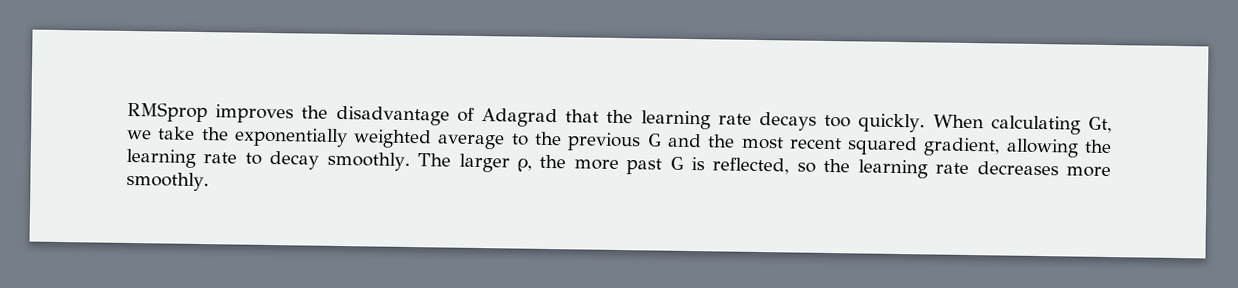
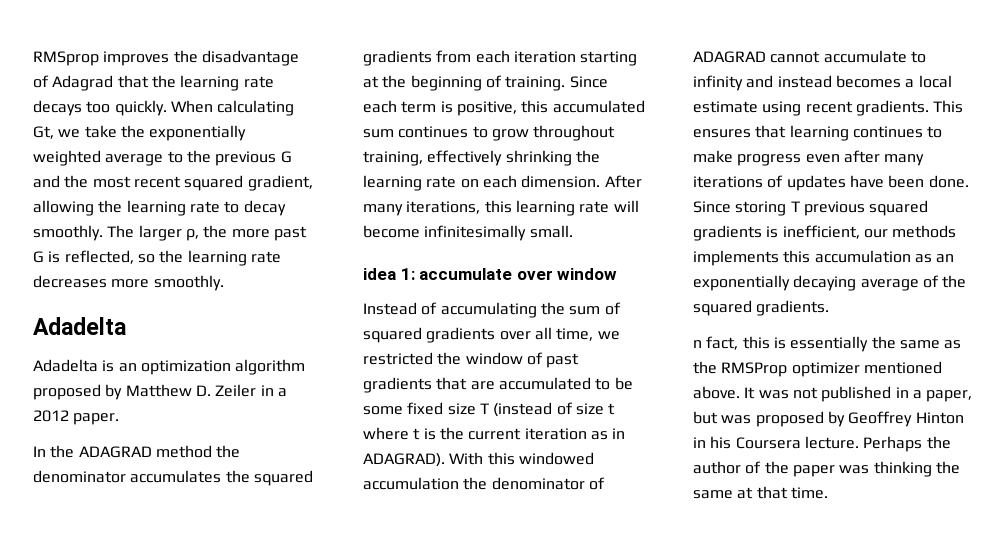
(209, 181) none -> [33,317,126,335] [33,359,306,375] [33,384,287,400] [33,410,120,425] [33,445,241,458] [33,470,313,486] [363,50,638,66] [363,75,608,91] [363,100,645,116] [363,125,616,141] [363,150,600,166] [363,175,642,191] [363,200,639,216] [363,225,573,241] [363,268,618,280] [363,302,621,318] [363,327,620,343] [363,352,580,368] [363,377,633,393] [363,402,616,417] [363,427,626,440] [363,452,594,467] [363,477,605,490] [693,50,926,63] [693,75,952,91] [693,100,964,116] [693,125,943,141] [693,150,925,166] [693,175,969,191] [693,200,929,216] [693,225,957,241] [693,250,955,266] [693,275,967,291] [693,300,830,316] [693,336,962,352] [693,361,942,377] [693,386,973,402] [693,411,964,427] [693,436,951,452] [693,461,960,477] [693,486,828,499] // Adadelta // Adadelta is an optimization algorithm proposed by Matthew D. Zeiler in a 2012 paper. // In the ADAGRAD method the denominator accumulates the squared gradients from each iteration starting at the beginning of training. Since each term is positive, this accumulated sum continues to grow throughout training, effectively shrinking the learning rate on each dimension. After many iterations, this learning rate will become infinitesimally small. // idea 1: accumulate over window // Instead of accumulating the sum of squared gradients over all time, we restricted the window of past gradients that are accumulated to be some fixed size T (instead of size t where t is the current iteration as in ADAGRAD). With this windowed accumulation the denominator of ADAGRAD cannot accumulate to infinity and instead becomes a local estimate using recent gradients. This ensures that learning continues to make progress even after many iterations of updates have been done. Since storing T previous squared gradients is inefficient, our methods implements this accumulation as an exponentially decaying average of the squared gradients. // n fact, this is essentially the same as the RMSProp optimizer mentioned above. It was not published in a paper, but was proposed by Geoffrey Hinton in his Coursera lecture. Perhaps the author of the paper was thinking the same at that time.

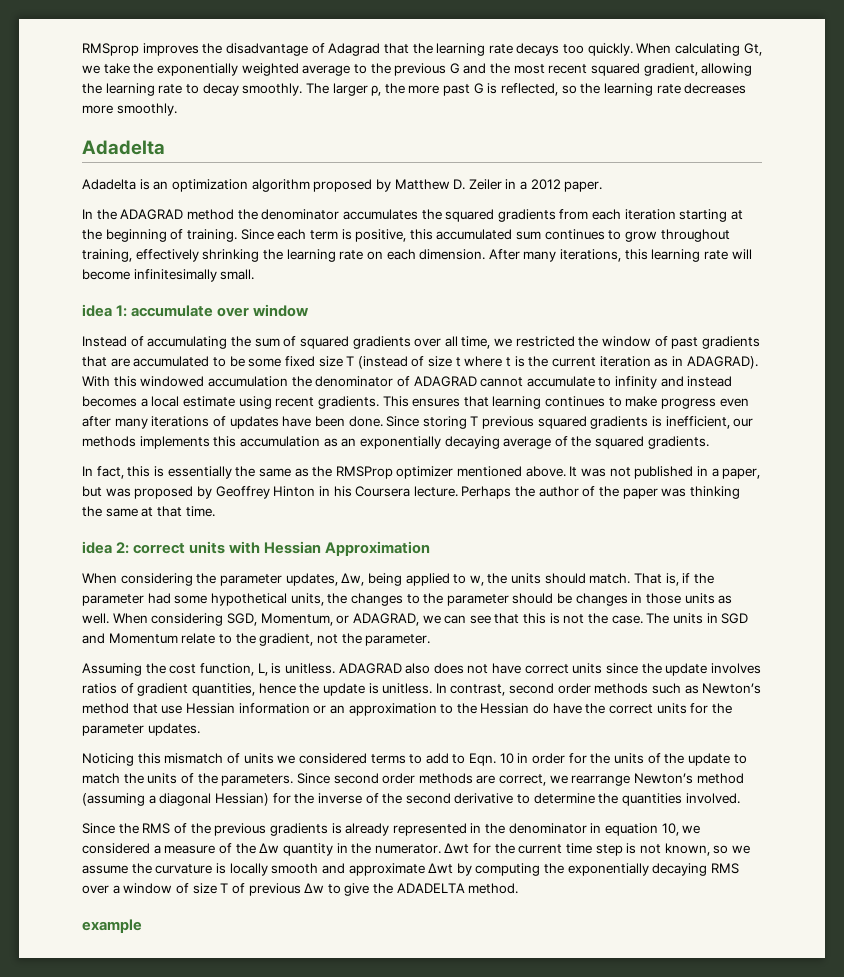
[693,340,702,348] n -> [82,466,93,476] In
(828, 493) none -> [82,541,431,556] [82,573,714,586] [82,593,733,606] [82,613,749,626] [82,633,431,646] [82,663,761,676] [82,683,762,696] [82,703,732,716] [82,723,200,736] [82,753,747,766] [82,773,744,786] [82,793,740,806] [82,823,701,836] [82,843,750,856] [82,863,740,876] [82,883,519,896] [82,919,142,933] // idea 2: correct units with Hessian Approximation // When considering the parameter updates, Δw, being applied to w, the units should match. That is, if the parameter had some hypothetical units, the changes to the parameter should be changes in those units as well. When considering SGD, Momentum, or ADAGRAD, we can see that this is not the case. The units in SGD and Momentum relate to the gradient, not the parameter. // Assuming the cost function, L, is unitless. ADAGRAD also does not have correct units since the update involves ratios of gradient quantities, hence the update is unitless. In contrast, second order methods such as Newton’s method that use Hessian information or an approximation to the Hessian do have the correct units for the parameter updates. // Noticing this mismatch of units we considered terms to add to Eqn. 10 in order for the units of the update to match the units of the parameters. Since second order methods are correct, we rearrange Newton’s method (assuming a diagonal Hessian) for the inverse of the second derivative to determine the quantities involved. // Since the RMS of the previous gradients is already represented in the denominator in equation 10, we considered a measure of the Δw quantity in the numerator. Δwt for the current time step is not known, so we assume the curvature is locally smooth and approximate Δwt by computing the exponentially decaying RMS over a window of size T of previous Δw to give the ADADELTA method. // example

